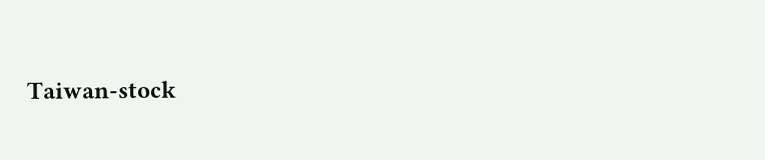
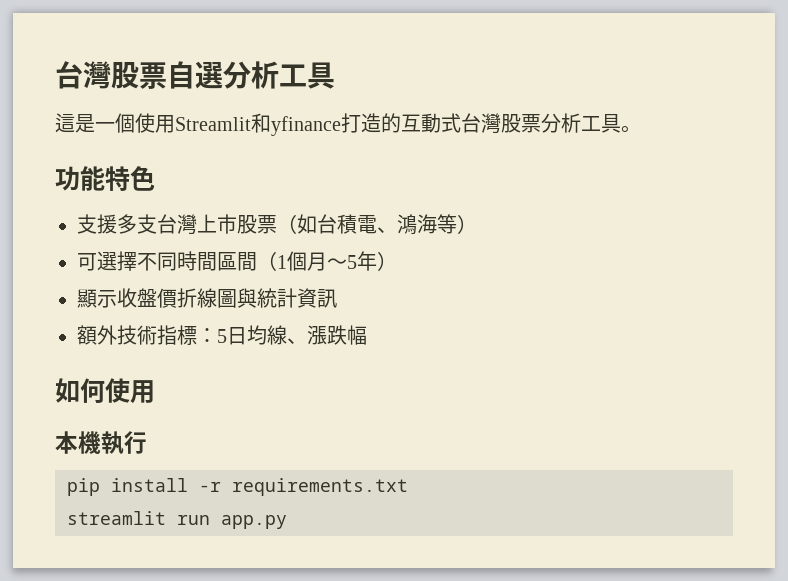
[27,80,177,99] Taiwan-stock -> [55,61,335,89] [55,113,641,136] [55,166,155,191] [77,214,477,235] [77,251,397,271] [77,288,337,308] [77,325,367,345] [55,378,155,404] [55,431,147,455] [67,478,408,496] [67,511,287,529] 台灣股票自選分析工具 // 這是一個使用Streamlit和yfinance打造的互動式台灣股票分析工具。 // 功能特色 // 支援多支台灣上市股票（如台積電、鴻海等） // 可選擇不同時間區間（1個月～5年） // 顯示收盤價折線圖與統計資訊 // 額外技術指標：5日均線、漲跌幅 // 如何使用 // 本機執行 // pip install -r requirements.txt // streamlit run app.py

